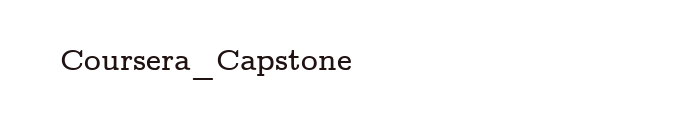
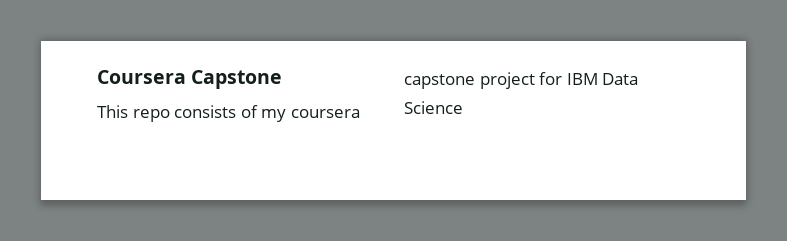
[60,50,352,80] Coursera_Capstone -> [97,70,283,89] [97,105,360,122] [404,72,639,89] [404,101,463,114] Coursera Capstone // This repo consists of my coursera capstone project for IBM Data Science

